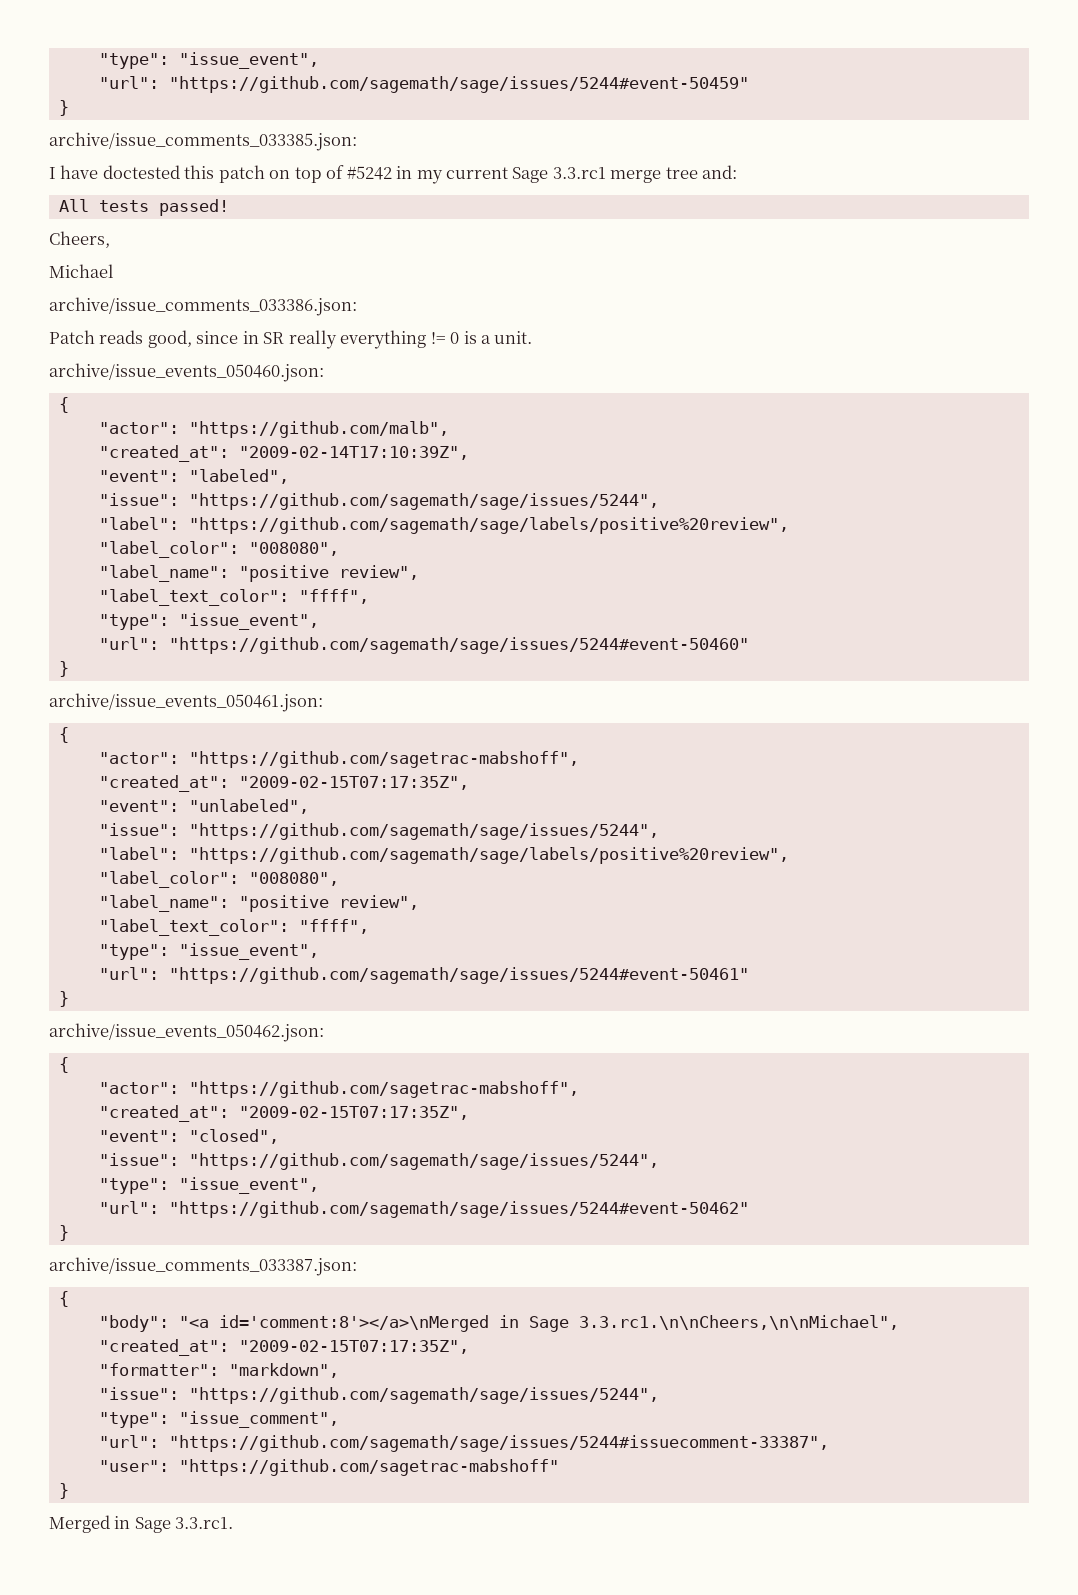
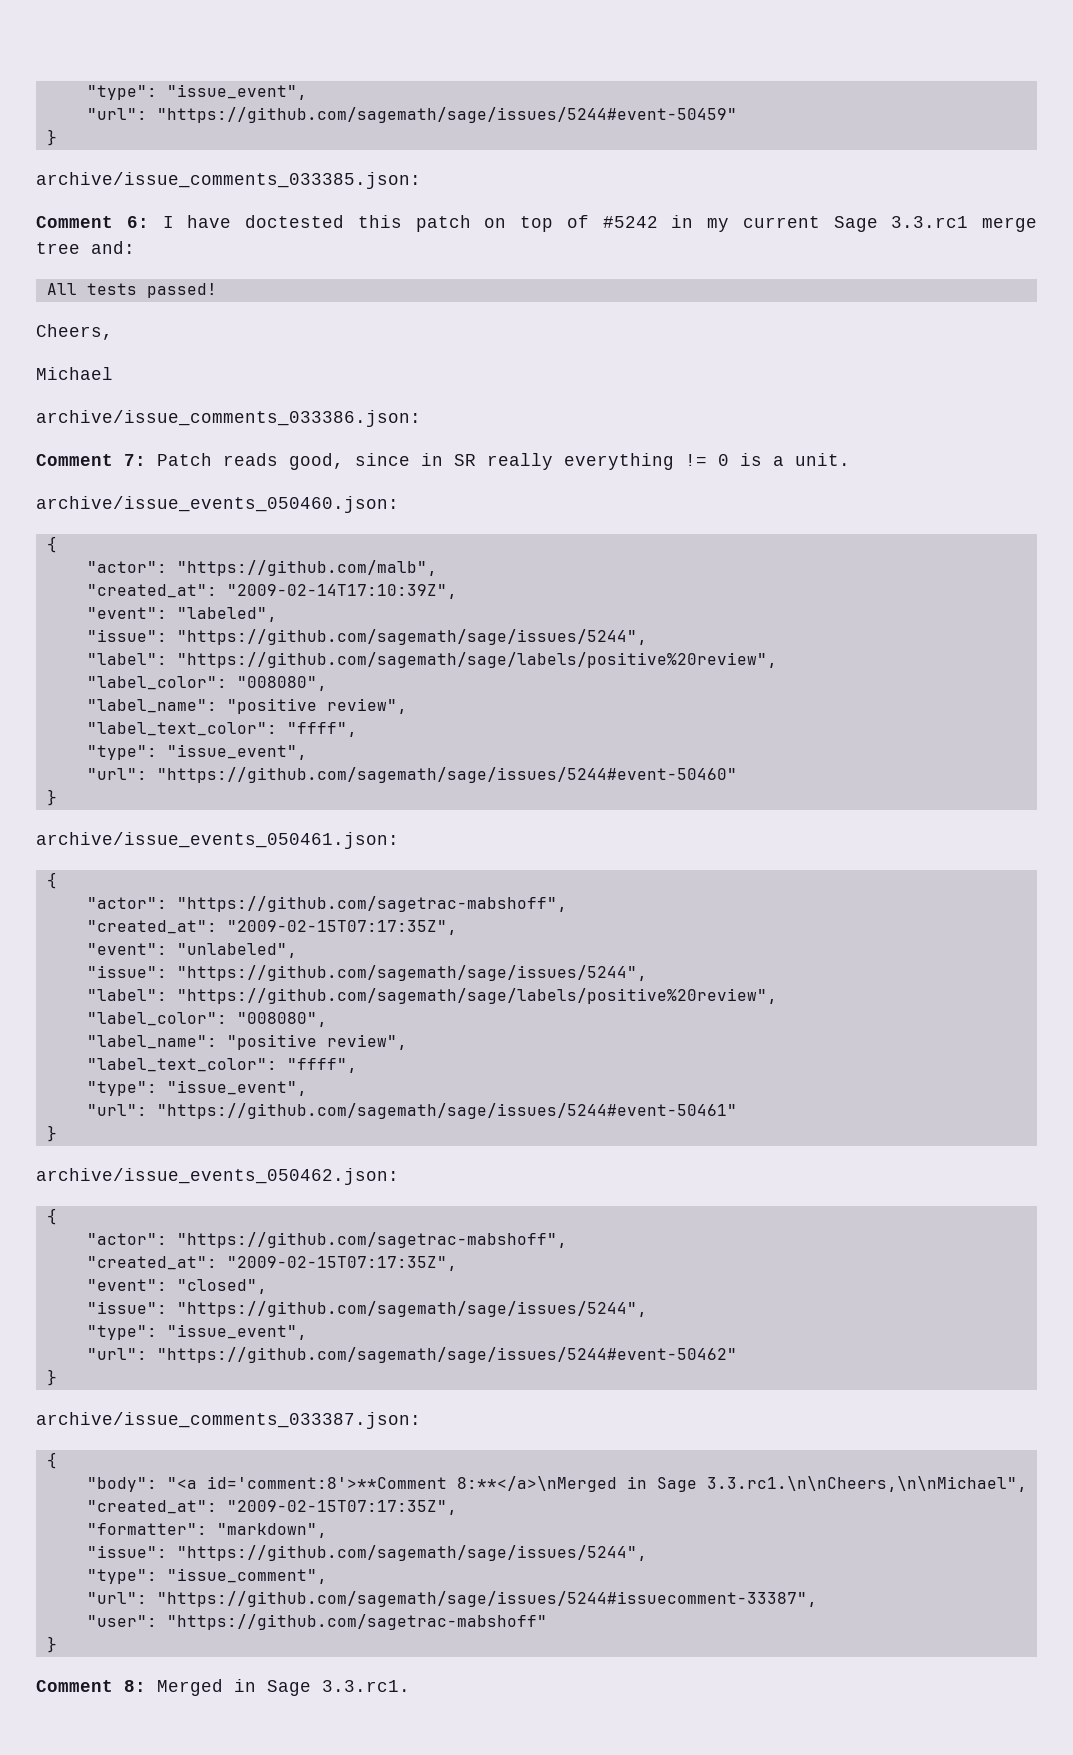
(357, 141) none -> [36,216,149,228] Comment 6:
(357, 306) none -> [36,454,146,466] Comment 7:
[218,1315,489,1332] id='comment:8'></a>\nMerged -> [206,1476,617,1492] id='comment:8'>**Comment 8:**</a>\nMerged
(69, 1491) none -> [36,1680,146,1692] Comment 8:

